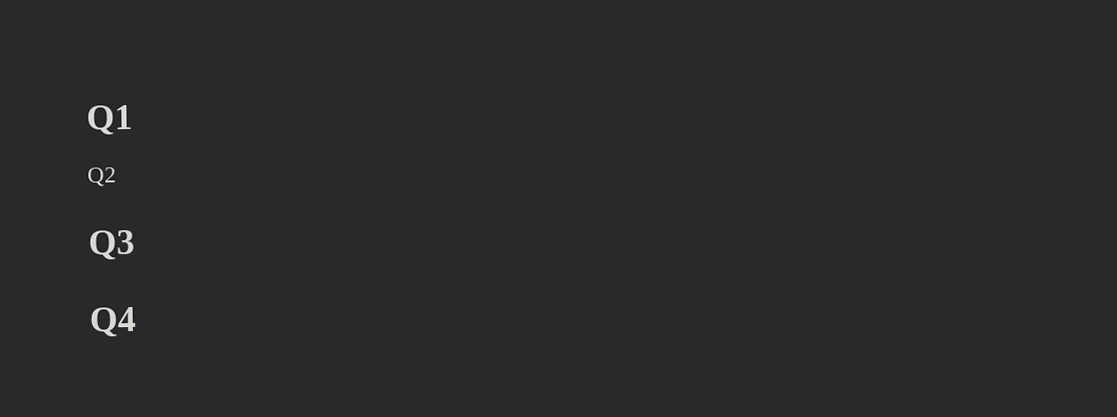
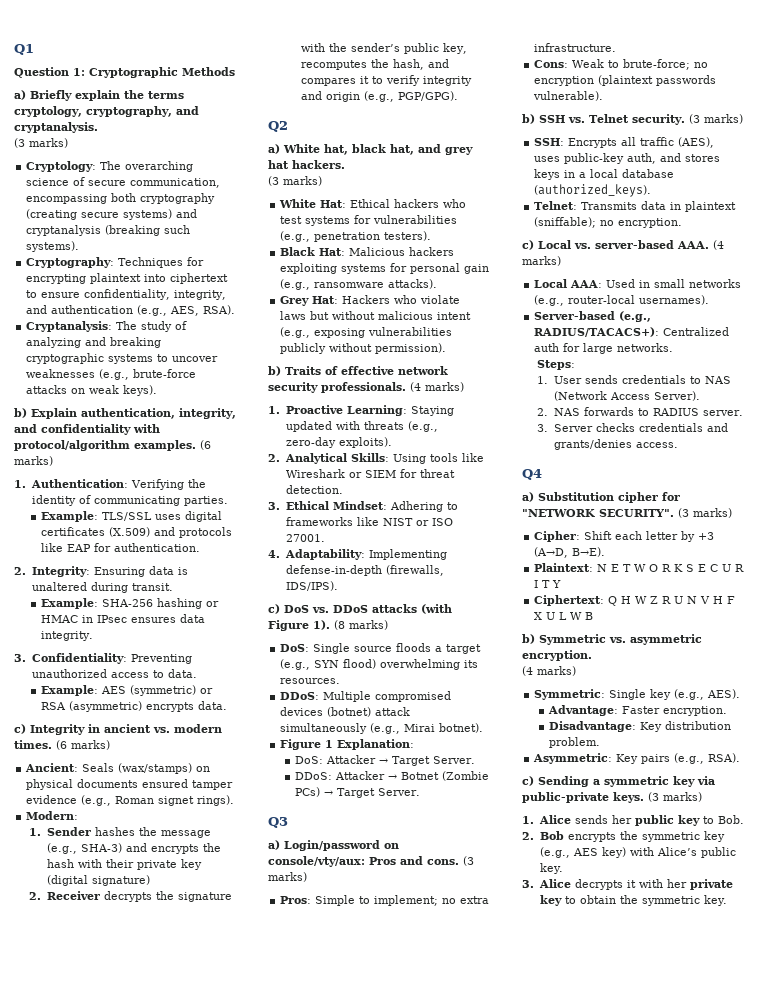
[87,167,117,187] [88,229,135,260] [89,306,137,337] Q2 // Q3 // Q4 -> [14,67,235,78] [14,90,184,101] [14,106,199,117] [14,122,98,133] [14,138,68,148] [26,161,194,172] [26,177,221,188] [26,193,216,204] [26,209,198,220] [26,225,191,236] [26,241,80,252] [26,257,205,268] [26,273,229,284] [26,289,227,300] [26,305,236,316] [26,321,188,332] [26,337,162,348] [26,353,219,364] [26,369,197,380] [26,385,158,396] [14,408,236,419] [14,424,160,435] [14,440,211,451] [14,456,53,466] [14,479,206,490] [31,495,228,506] [41,511,223,522] [41,527,233,538] [41,543,201,552] [14,566,188,577] [31,582,173,593] [41,598,220,609] [41,614,206,623] [41,631,94,641] [14,653,192,664] [31,669,197,678] [41,685,214,696] [41,701,228,712] [14,724,222,735] [14,740,110,750] [25,763,211,774] [26,779,234,790] [26,795,235,806] [26,811,79,820] [29,827,211,838] [46,843,221,854] [46,859,202,870] [46,875,150,886] [29,891,232,902] [300,43,467,54] [300,59,449,70] [300,75,472,86] [300,91,458,102] [268,121,288,132] [268,144,473,155] [268,160,345,169] [268,176,322,186] [279,199,467,208] [280,215,458,226] [280,231,432,242] [280,247,455,256] [280,263,490,274] [280,279,438,290] [280,295,461,306] [280,311,472,320] [280,327,453,338] [280,343,447,354] [268,366,448,376] [268,382,464,393] [268,405,454,416] [285,421,438,432] [285,437,392,448] [268,453,484,464] [285,469,455,478] [285,485,343,494] [268,501,458,512] [285,517,453,526] [285,534,325,542] [268,549,447,560] [285,565,444,576] [285,581,338,591] [268,604,452,614] [268,620,388,631] [280,643,482,654] [280,659,479,670] [280,678,341,684] [280,691,452,702] [280,707,411,717] [280,723,484,734] [280,739,415,750] [295,755,476,766] [295,771,490,781] [295,787,421,798] [268,817,288,828] [268,840,399,851] [268,856,474,867] [268,872,307,882] [280,895,490,906] [534,43,617,52] [534,59,709,70] [534,75,717,86] [533,91,604,101] [522,114,743,125] [534,137,715,148] [534,153,721,164] [534,169,675,180] [534,184,652,197] [534,201,737,212] [534,217,683,228] [522,240,724,250] [522,256,561,266] [534,279,742,288] [534,295,710,306] [534,311,652,322] [534,327,730,337] [534,343,674,354] [537,360,576,370] [537,375,731,384] [553,391,700,401] [537,407,743,416] [537,423,728,432] [553,439,678,450] [522,469,542,480] [522,492,680,503] [522,508,732,518] [534,531,715,542] [534,547,606,558] [534,563,745,572] [534,580,562,588] [534,595,736,606] [534,612,594,620] [522,634,702,645] [522,650,592,661] [522,666,576,676] [534,689,741,700] [548,705,728,716] [549,721,732,732] [549,737,601,748] [533,753,741,764] [522,776,715,787] [522,792,702,803] [522,815,744,826] [522,831,725,842] [539,847,736,858] [539,863,564,874] [522,879,733,890] [539,895,728,906] Question 1: Cryptographic Methods // a) Briefly explain the terms cryptology, cryptography, and cryptanalysis. // (3 marks) // Cryptology: The overarching science of secure communication, encompassing both cryptography (creating secure systems) and cryptanalysis (breaking such systems). // Cryptography: Techniques for encrypting plaintext into ciphertext to ensure confidentiality, integrity, and authentication (e.g., AES, RSA). // Cryptanalysis: The study of analyzing and breaking cryptographic systems to uncover weaknesses (e.g., brute-force attacks on weak keys). // b) Explain authentication, integrity, and confidentiality with protocol/algorithm examples. (6 marks) // 1. Authentication: Verifying the identity of communicating parties. // Example: TLS/SSL uses digital certificates (X.509) and protocols like EAP for authentication. // 2. Integrity: Ensuring data is unaltered during transit. // Example: SHA-256 hashing or HMAC in IPsec ensures data integrity. // 3. Confidentiality: Preventing unauthorized access to data. // Example: AES (symmetric) or RSA (asymmetric) encrypts data. // c) Integrity in ancient vs. modern times. (6 marks) // Ancient: Seals (wax/stamps) on physical documents ensured tamper evidence (e.g., Roman signet rings). // Modern: // 1. Sender hashes the message (e.g., SHA-3) and encrypts the hash with their private key (digital signature) // 2. Receiver decrypts the signature with the sender’s public key, recomputes the hash, and compares it to verify integrity and origin (e.g., PGP/GPG). // Q2 // a) White hat, black hat, and grey hat hackers. // (3 marks) // White Hat: Ethical hackers who test systems for vulnerabilities (e.g., penetration testers). // Black Hat: Malicious hackers exploiting systems for personal gain (e.g., ransomware attacks). // Grey Hat: Hackers who violate laws but without malicious intent (e.g., exposing vulnerabilities publicly without permission). // b) Traits of effective network security professionals. (4 marks) // 1. Proactive Learning: Staying updated with threats (e.g., zero-day exploits). // 2. Analytical Skills: Using tools like Wireshark or SIEM for threat detection. // 3. Ethical Mindset: Adhering to frameworks like NIST or ISO 27001. // 4. Adaptability: Implementing defense-in-depth (firewalls, IDS/IPS). // c) DoS vs. DDoS attacks (with Figure 1). (8 marks) // DoS: Single source floods a target (e.g., SYN flood) overwhelming its resources. // DDoS: Multiple compromised devices (botnet) attack simultaneously (e.g., Mirai botnet). // Figure 1 Explanation: // DoS: Attacker → Target Server. // DDoS: Attacker → Botnet (Zombie PCs) → Target Server. // Q3 // a) Login/password on console/vty/aux: Pros and cons. (3 marks) // Pros: Simple to implement; no extra infrastructure. // Cons: Weak to brute-force; no encryption (plaintext passwords vulnerable). // b) SSH vs. Telnet security. (3 marks) // SSH: Encrypts all traffic (AES), uses public-key auth, and stores keys in a local database (authorized_keys). // Telnet: Transmits data in plaintext (sniffable); no encryption. // c) Local vs. server-based AAA. (4 marks) // Local AAA: Used in small networks (e.g., router-local usernames). // Server-based (e.g., RADIUS/TACACS+): Centralized auth for large networks. // Steps: // 1. User sends credentials to NAS (Network Access Server). // 2. NAS forwards to RADIUS server. // 3. Server checks credentials and grants/denies access. // Q4 // a) Substitution cipher for "NETWORK SECURITY". (3 marks) // Cipher: Shift each letter by +3 (A→D, B→E). // Plaintext: N E T W O R K S E C U R I T Y // Ciphertext: Q H W Z R U N V H F X U L W B // b) Symmetric vs. asymmetric encryption. // (4 marks) // Symmetric: Single key (e.g., AES). // Advantage: Faster encryption. // Disadvantage: Key distribution problem. // Asymmetric: Key pairs (e.g., RSA). // c) Sending a symmetric key via public-private keys. (3 marks) // 1. Alice sends her public key to Bob. // 2. Bob encrypts the symmetric key (e.g., AES key) with Alice’s public key. // 3. Alice decrypts it with her private key to obtain the symmetric key.

